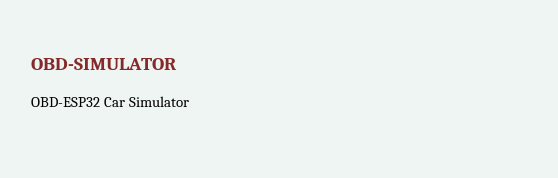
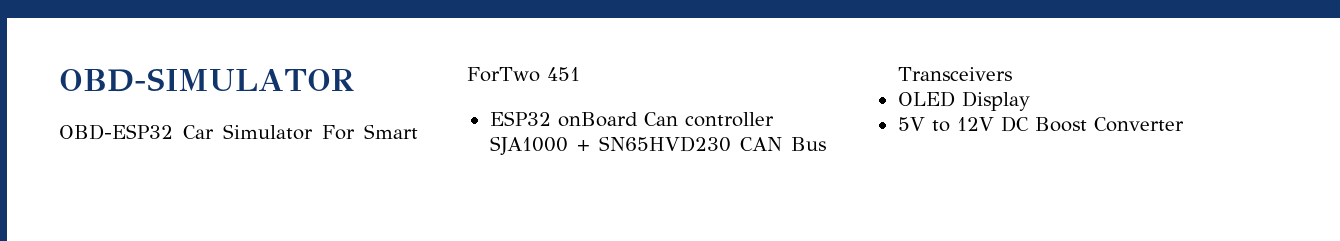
(189, 101) none -> [322,124,418,140] [467,67,580,82] [489,111,774,127] [489,136,826,156] [897,67,1012,81] [897,91,1030,111] [897,116,1184,132] For Smart ForTwo 451 // ESP32 onBoard Can controller SJA1000 + SN65HVD230 CAN Bus Transceivers // OLED Display // 5V to 12V DC Boost Converter

